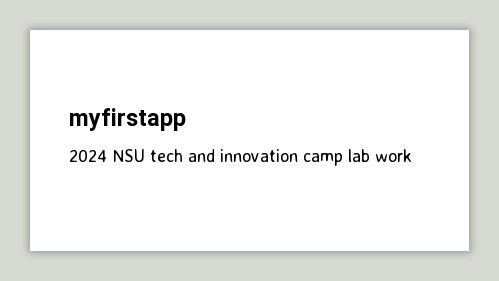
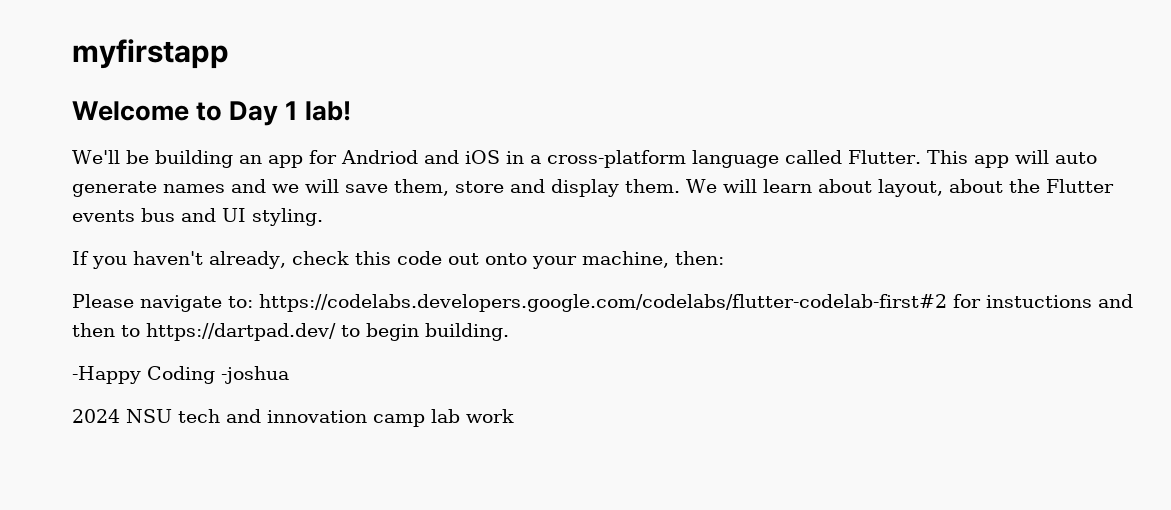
(186, 119) none -> [72,101,351,126] [72,150,1097,168] [72,179,1114,197] [72,208,323,226] [72,251,724,269] [72,294,1133,312] [72,323,509,341] [72,366,289,384] // Welcome to Day 1 lab! // We'll be building an app for Andriod and iOS in a cross-platform language called Flutter. This app will auto generate names and we will save them, store and display them. We will learn about layout, about the Flutter events bus and UI styling. // If you haven't already, check this code out onto your machine, then: // Please navigate to: https://codelabs.developers.google.com/codelabs/flutter-codelab-first#2 for instuctions and then to https://dartpad.dev/ to begin building. // -Happy Coding -joshua

